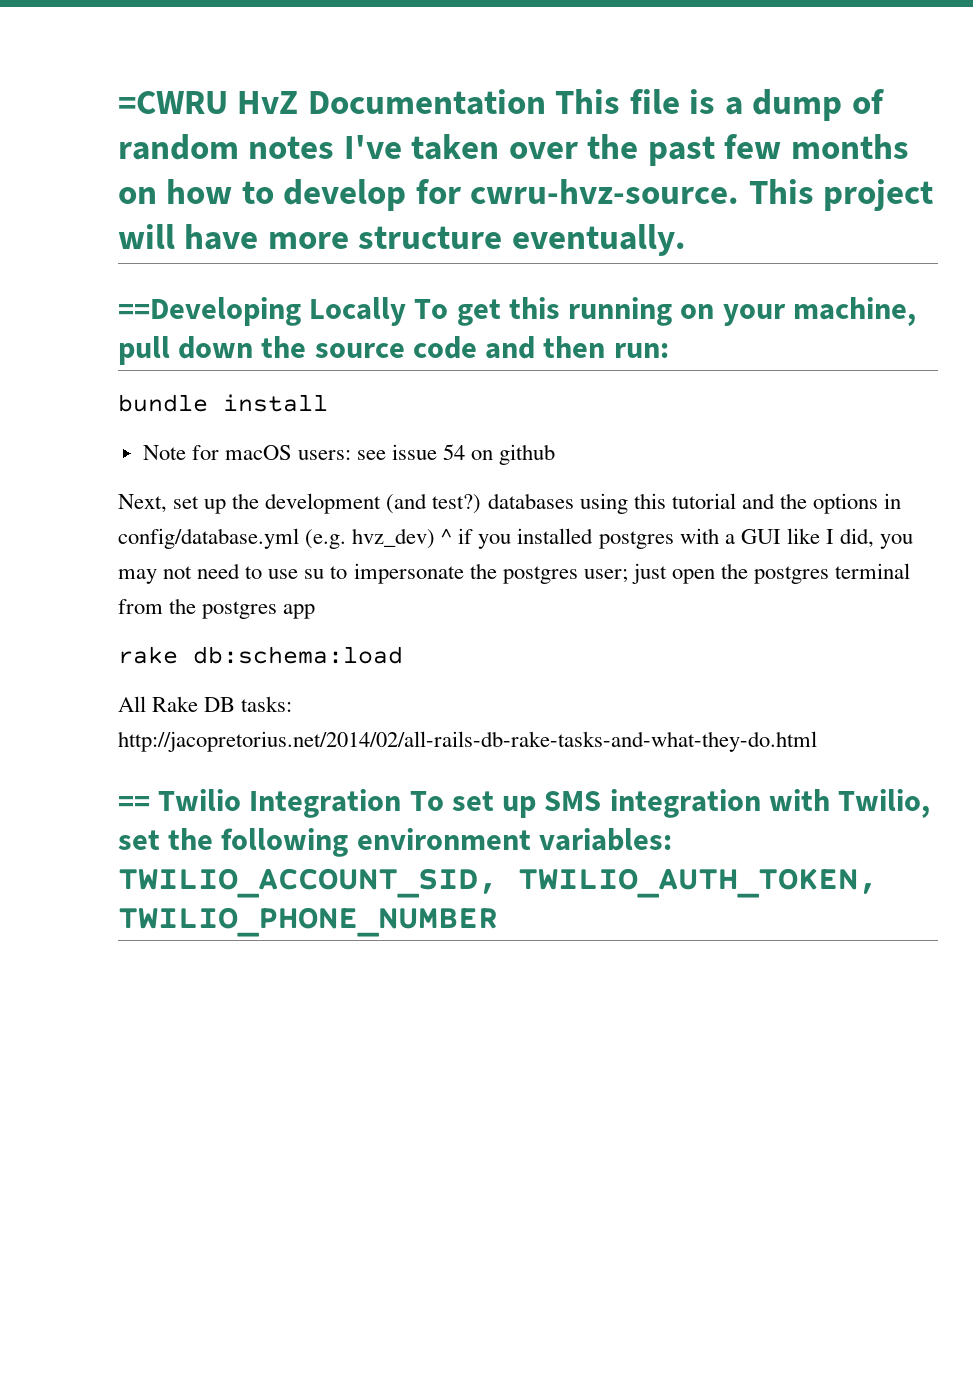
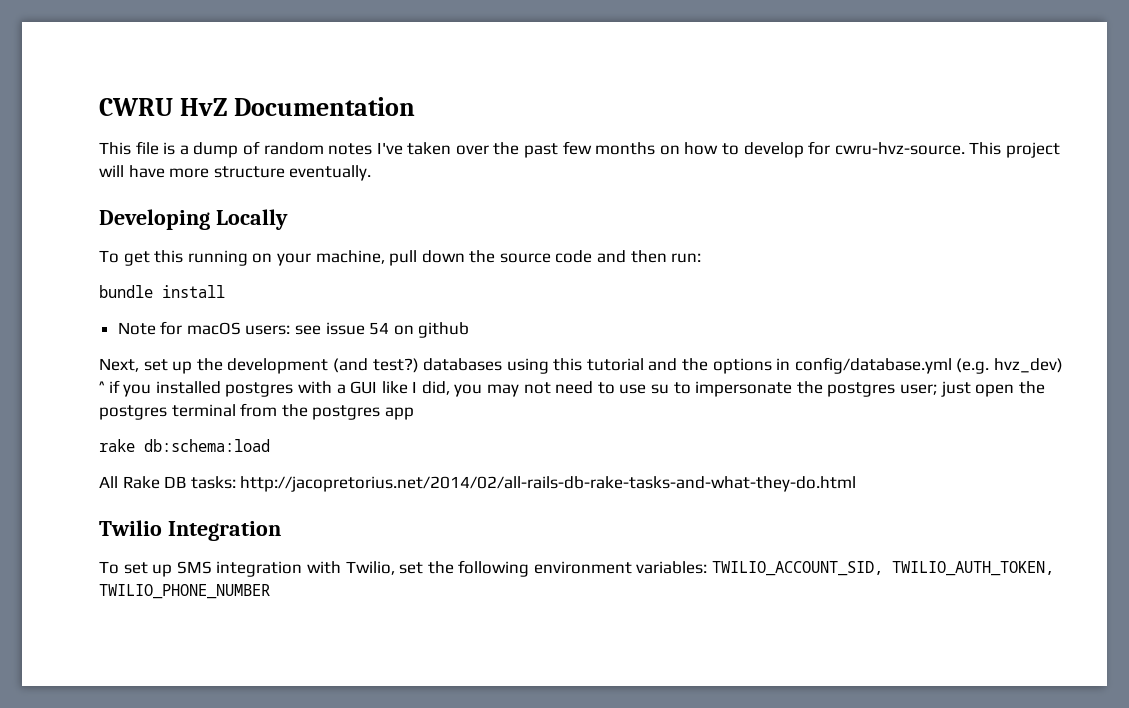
[118,91,228,114] =CWRU -> [99,98,173,116] CWRU
(546, 102) none -> (415, 106) //
[118,297,301,326] ==Developing -> [99,209,210,230] Developing
(407, 311) none -> (288, 219) //
[118,796,150,811] == -> (857, 484) none
(402, 803) none -> (281, 531) //

